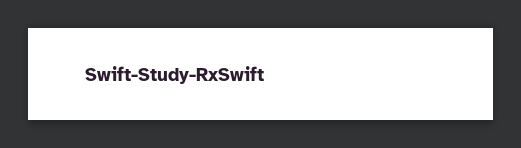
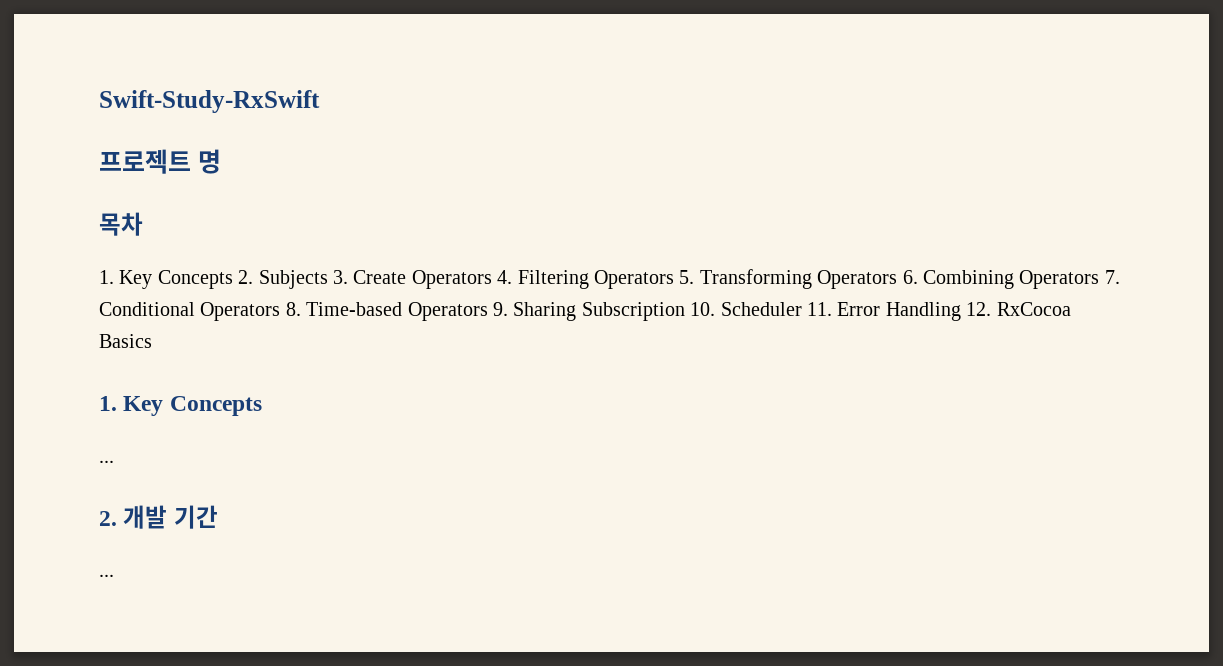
(264, 75) none -> [99,149,221,174] [99,212,143,236] [99,269,1120,289] [99,302,1071,321] [99,334,152,348] [99,396,262,416] [99,460,114,463] [99,505,218,529] [99,574,114,577] // 프로젝트 명 // 목차 // 1. Key Concepts 2. Subjects 3. Create Operators 4. Filtering Operators 5. Transforming Operators 6. Combining Operators 7. Conditional Operators 8. Time-based Operators 9. Sharing Subscription 10. Scheduler 11. Error Handling 12. RxCocoa Basics // 1. Key Concepts // ... // 2. 개발 기간 // ...

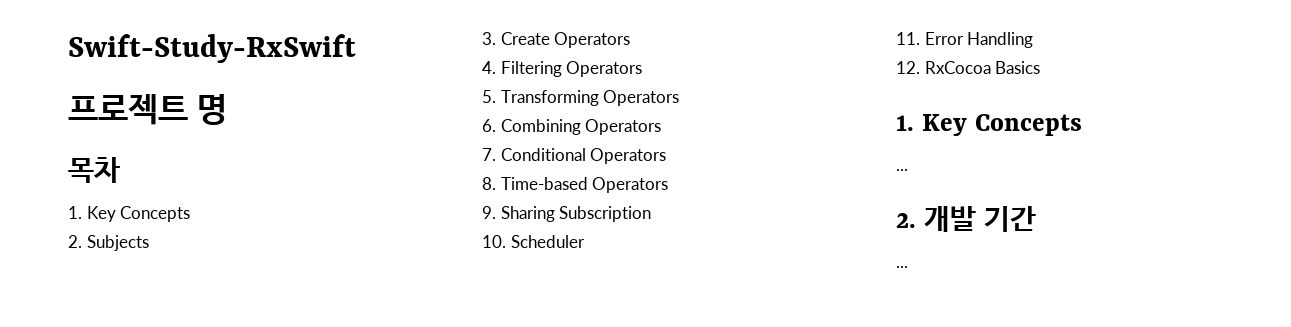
(233, 279) none -> (191, 214) //
(328, 279) none -> (149, 243) //
(492, 279) none -> (631, 40) //
(674, 279) none -> (643, 69) //
(898, 279) none -> (680, 98) //
(1100, 279) none -> (662, 127) //
(281, 311) none -> (667, 156) //
(488, 311) none -> (669, 185) //
(685, 311) none -> (652, 214) //
(802, 309) none -> (585, 241) //
(961, 311) none -> (1034, 40) //

